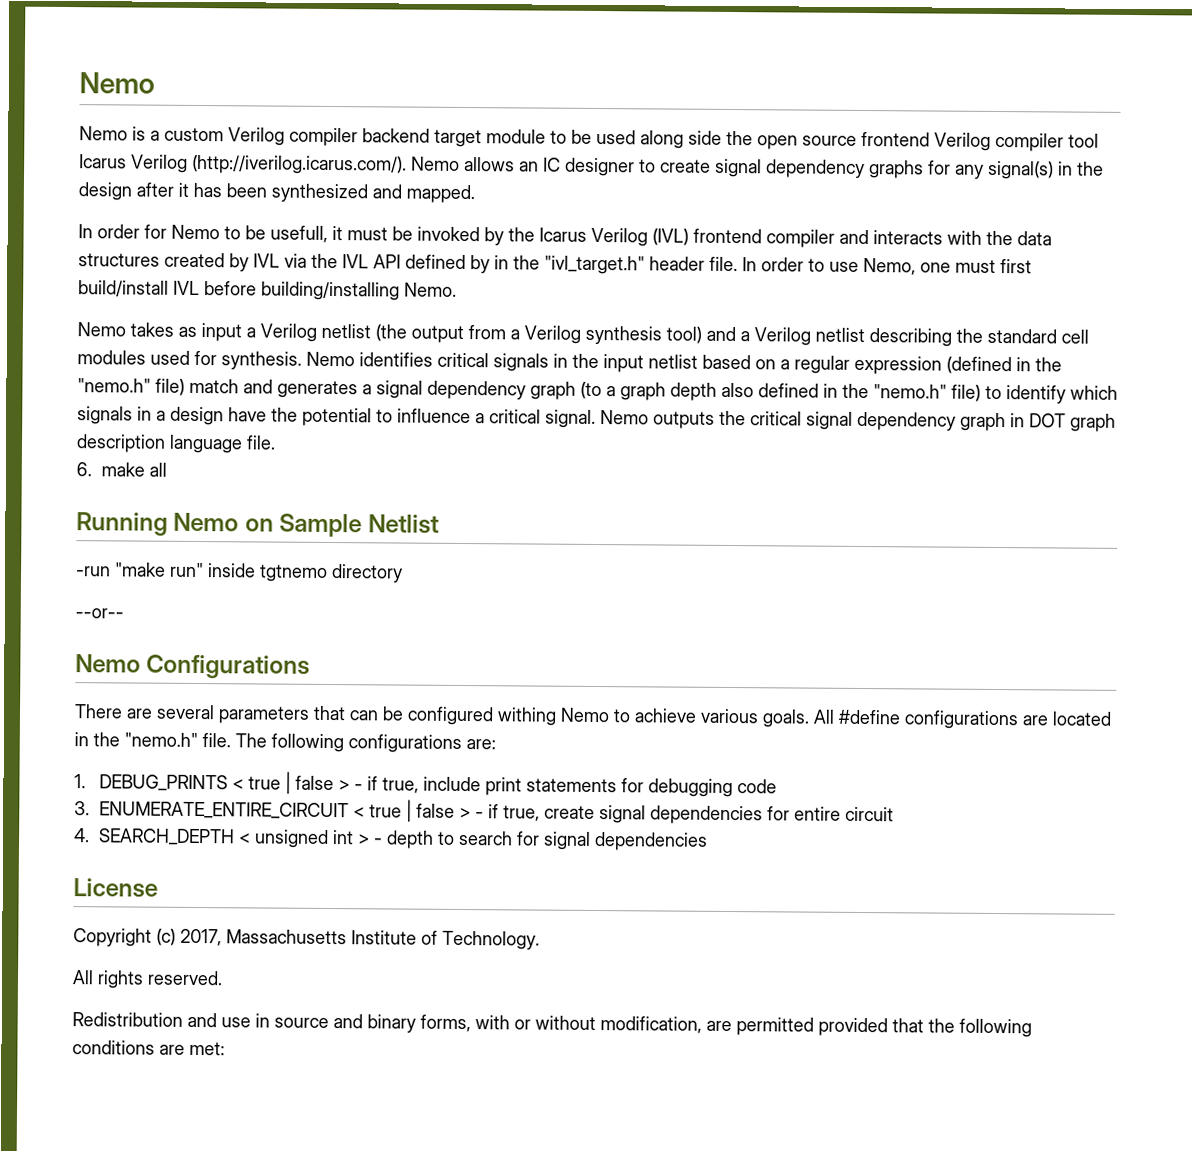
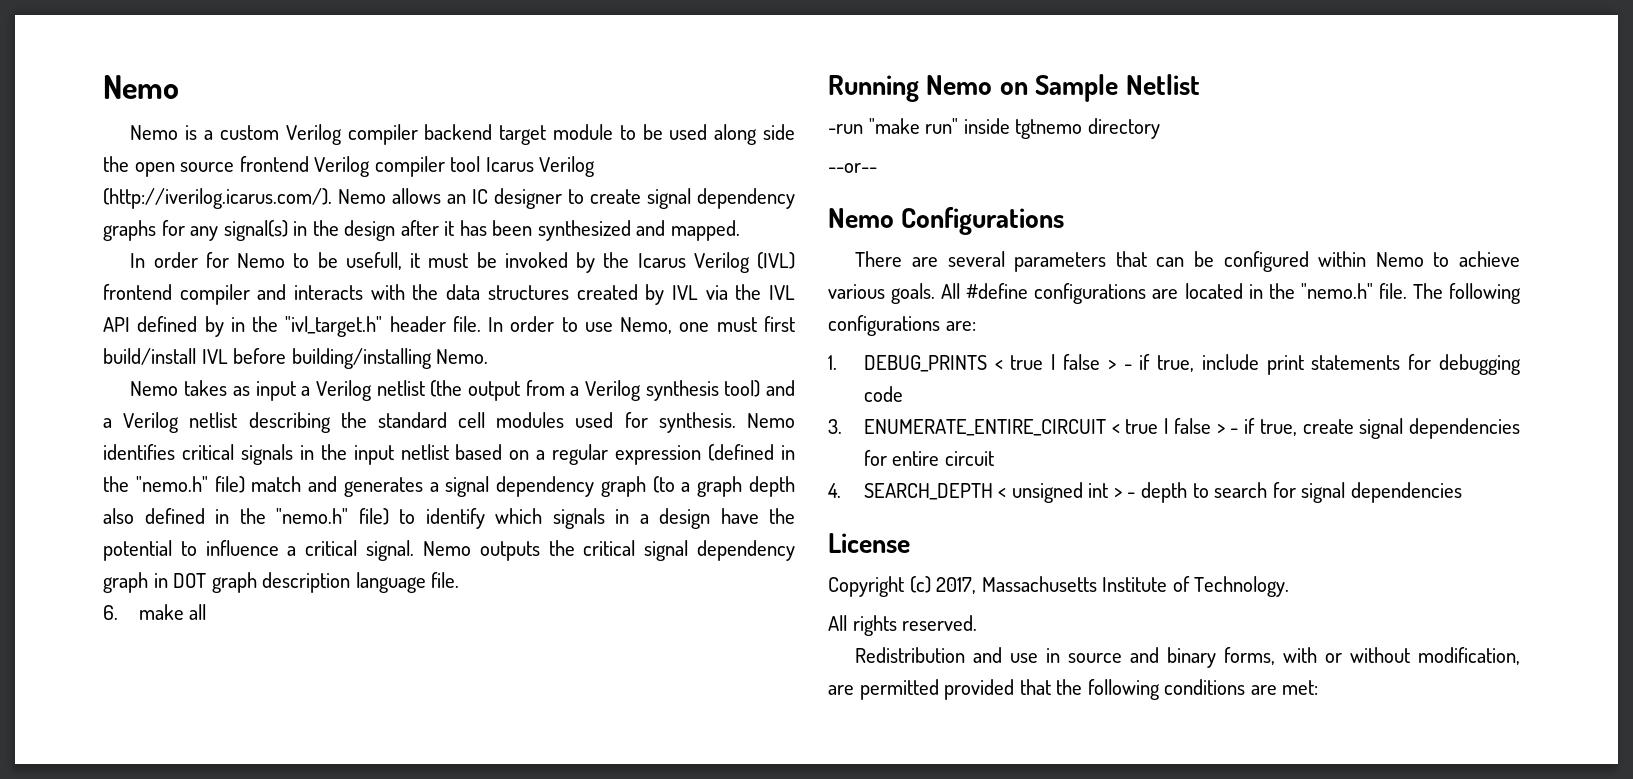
[497,707,557,726] withing -> [1318,251,1367,267] within

